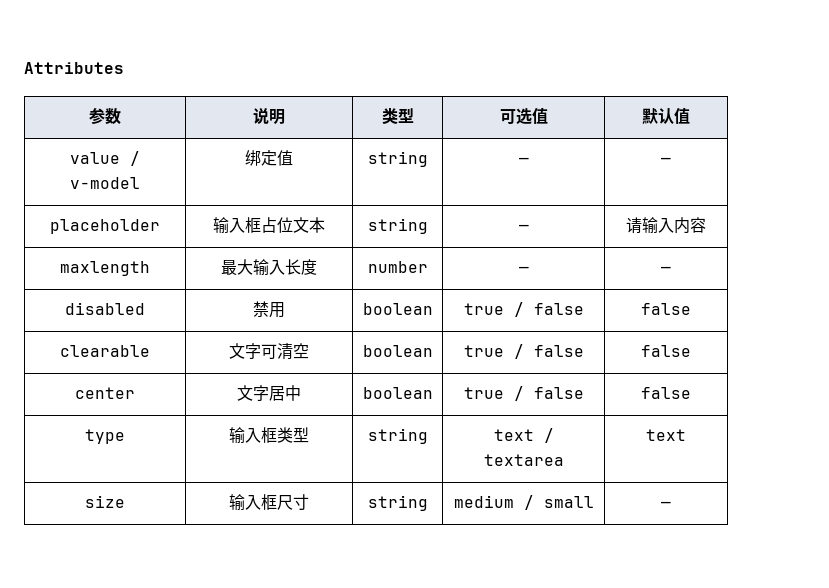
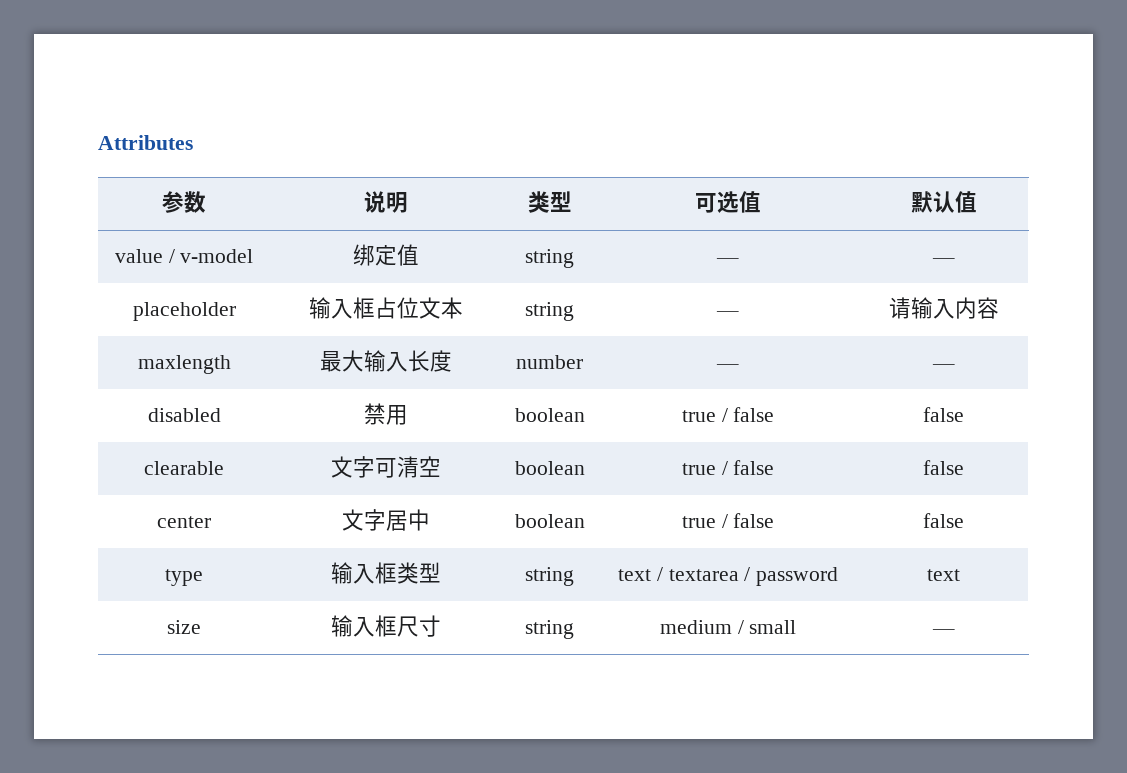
(564, 460) none -> [744,567,839,586] / password

